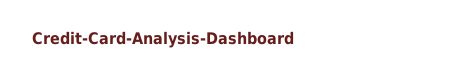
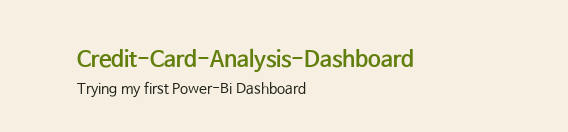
(294, 39) none -> [77,81,307,98] // Trying my first Power-Bi Dashboard

